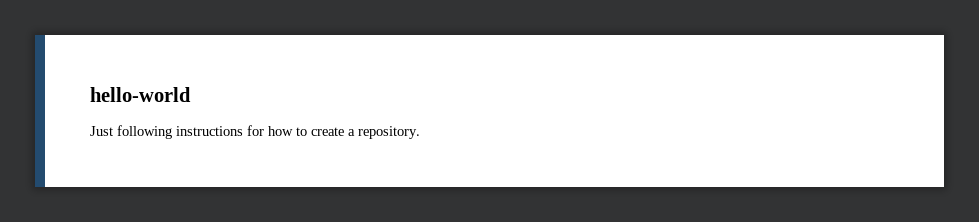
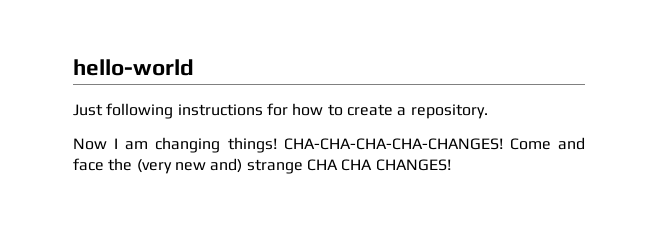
(420, 132) none -> [73,137,585,153] [73,158,451,174] // Now I am changing things! CHA-CHA-CHA-CHA-CHANGES! Come and face the (very new and) strange CHA CHA CHANGES!

